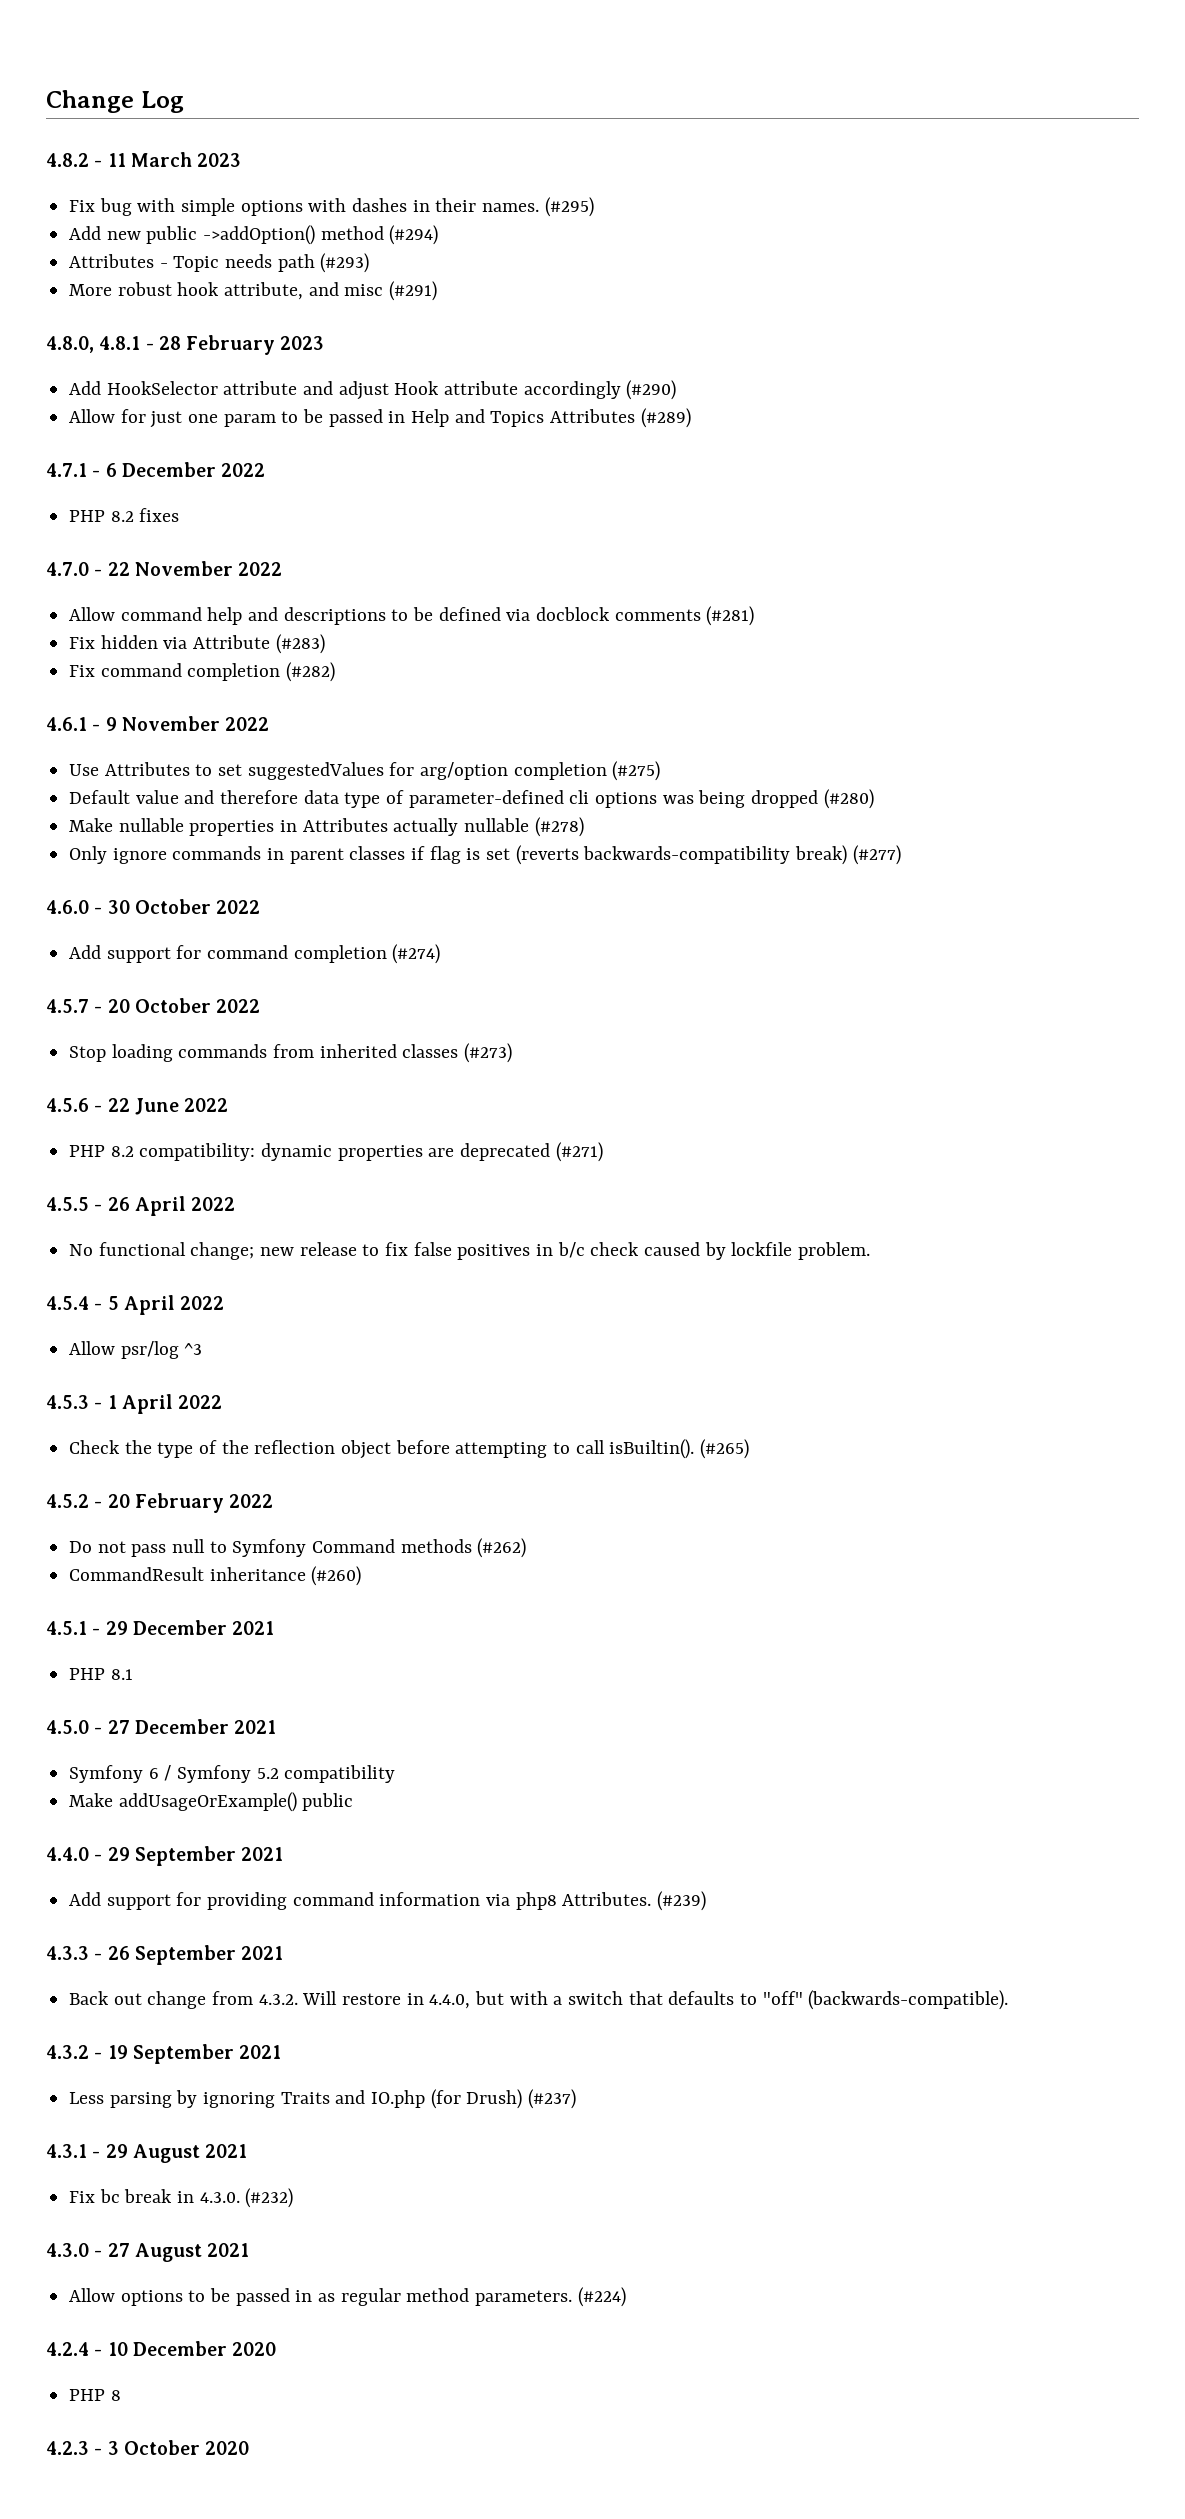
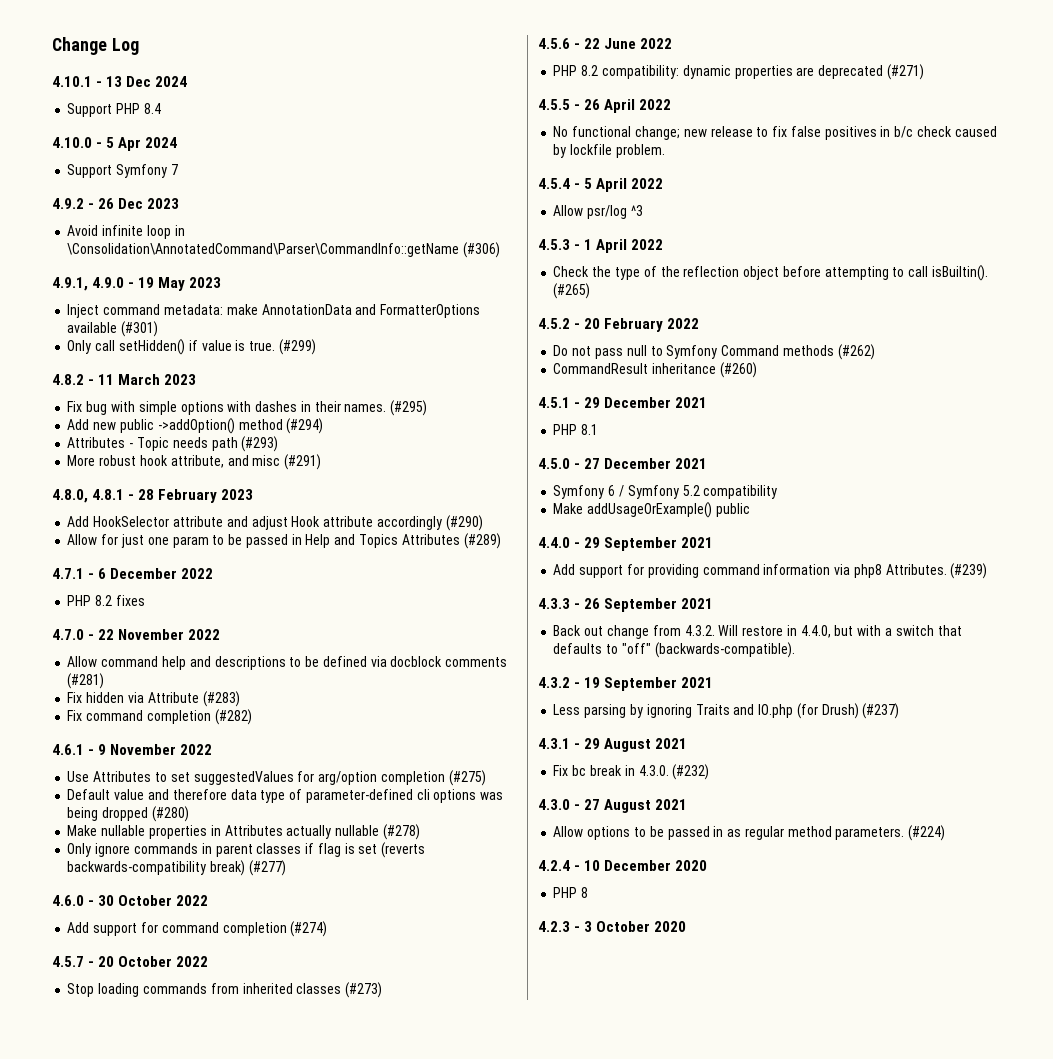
(184, 102) none -> [52,76,188,87] [67,103,161,117] [52,137,178,151] [67,164,178,178] [52,198,180,209] [67,225,185,239] [67,242,501,258] [52,277,222,291] [67,304,481,318] [67,321,159,337] [67,339,316,355] // 4.10.1 - 13 Dec 2024 // Support PHP 8.4 // 4.10.0 - 5 Apr 2024 // Support Symfony 7 // 4.9.2 - 26 Dec 2023 // Avoid infinite loop in \Consolidation\AnnotatedCommand\Parser\CommandInfo::getName (#306) // 4.9.1, 4.9.0 - 19 May 2023 // Inject command metadata: make AnnotationData and FormatterOptions available (#301) // Only call setHidden() if value is true. (#299)

